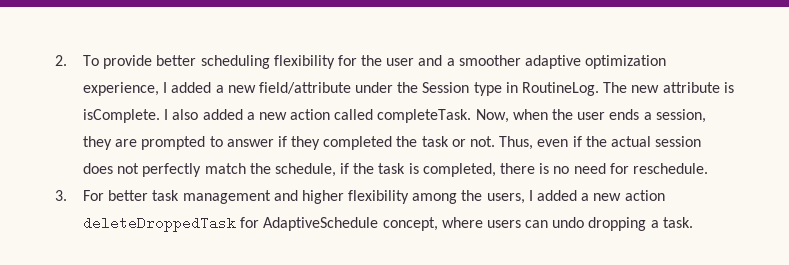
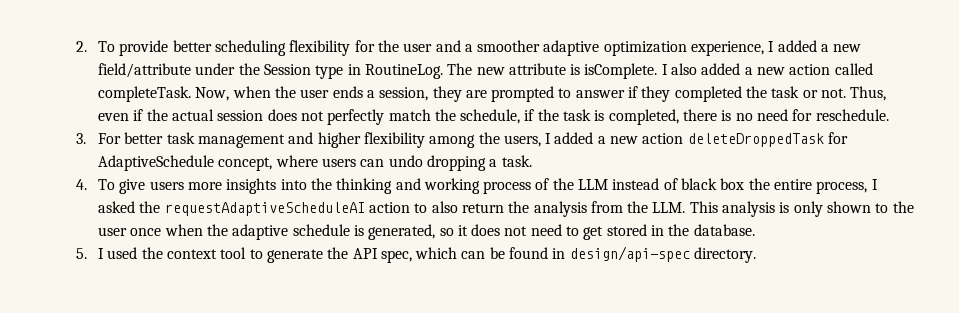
(693, 222) none -> [76,178,878,194] [97,201,914,217] [97,224,755,240] [76,246,757,263] // 4. To give users more insights into the thinking and working process of the LLM instead of black box the entire process, I asked the requestAdaptiveScheduleAI action to also return the analysis from the LLM. This analysis is only shown to the user once when the adaptive schedule is generated, so it does not need to get stored in the database. // 5. I used the context tool to generate the API spec, which can be found in design/api-spec directory.

